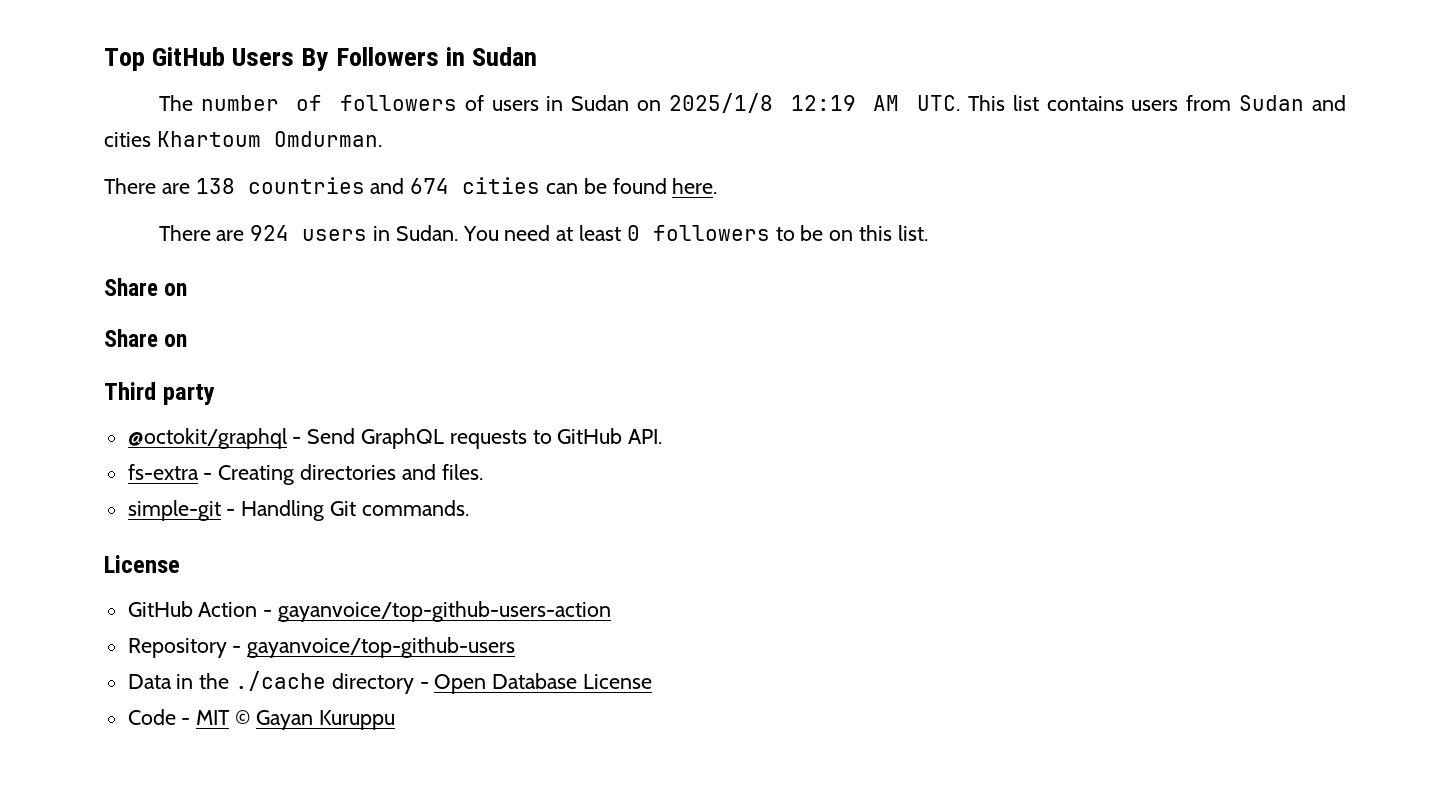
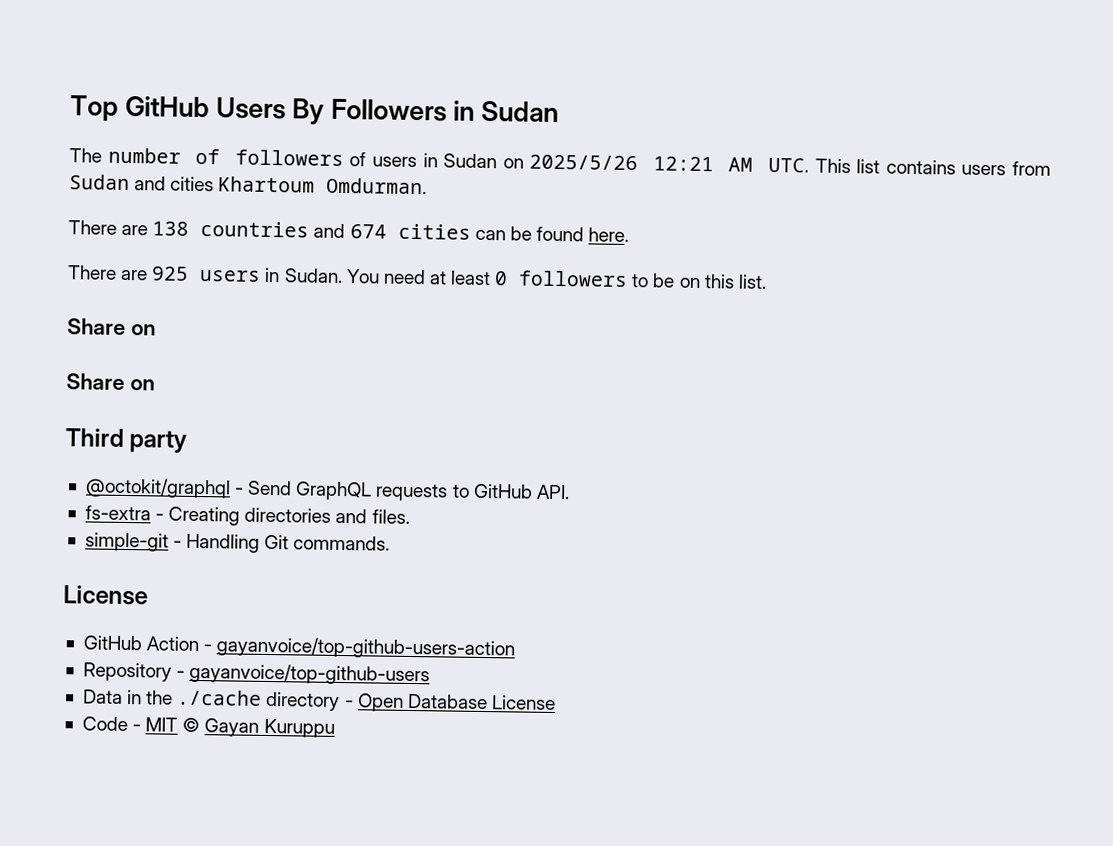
[668,93,856,113] 2025/1/8 12:19 -> [529,154,714,172] 2025/5/26 12:21
[250,225,290,241] 924 -> [151,266,190,281] 925

